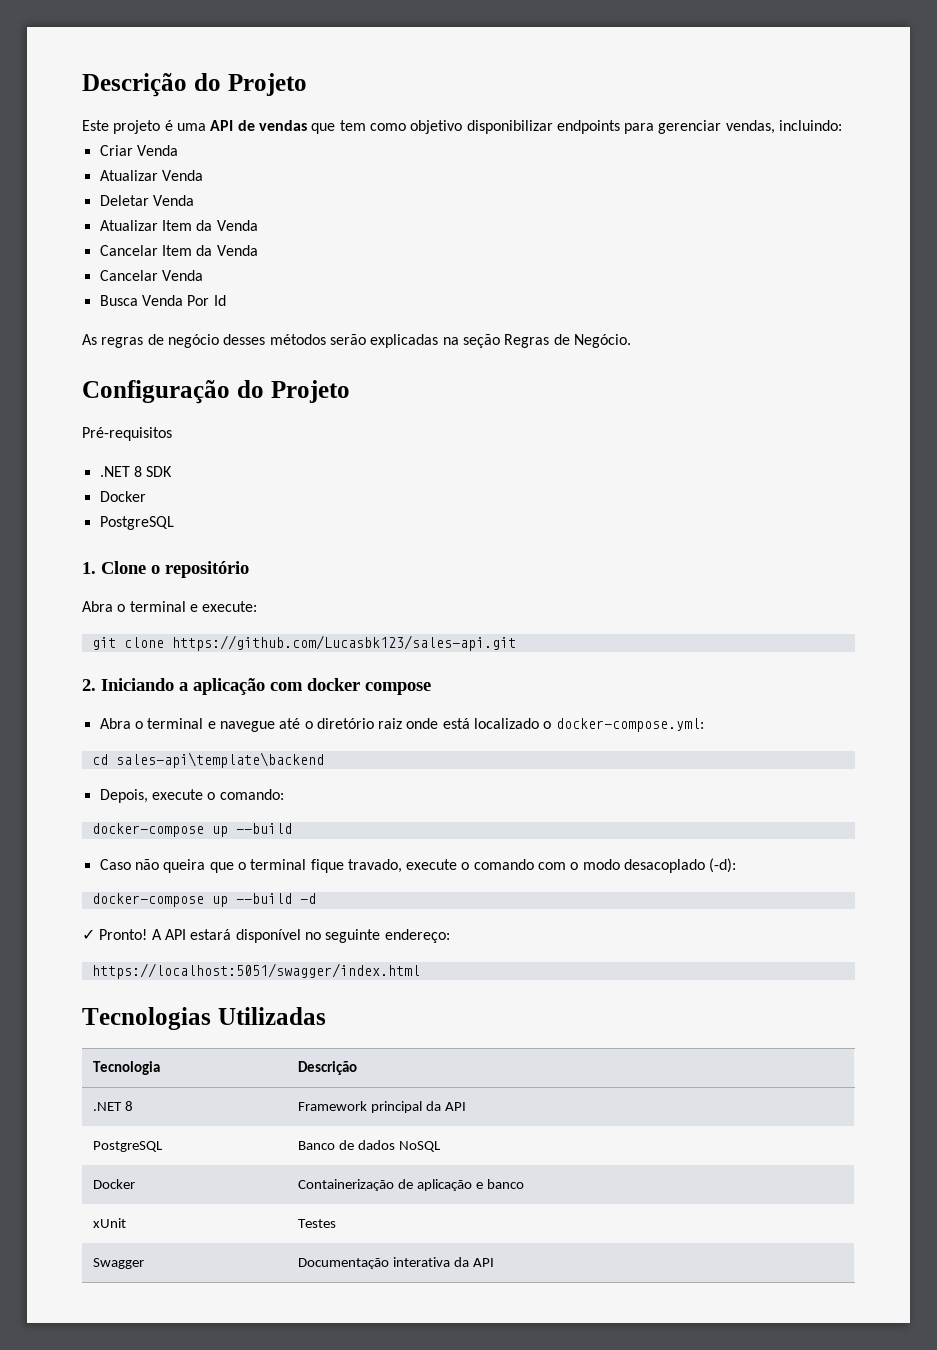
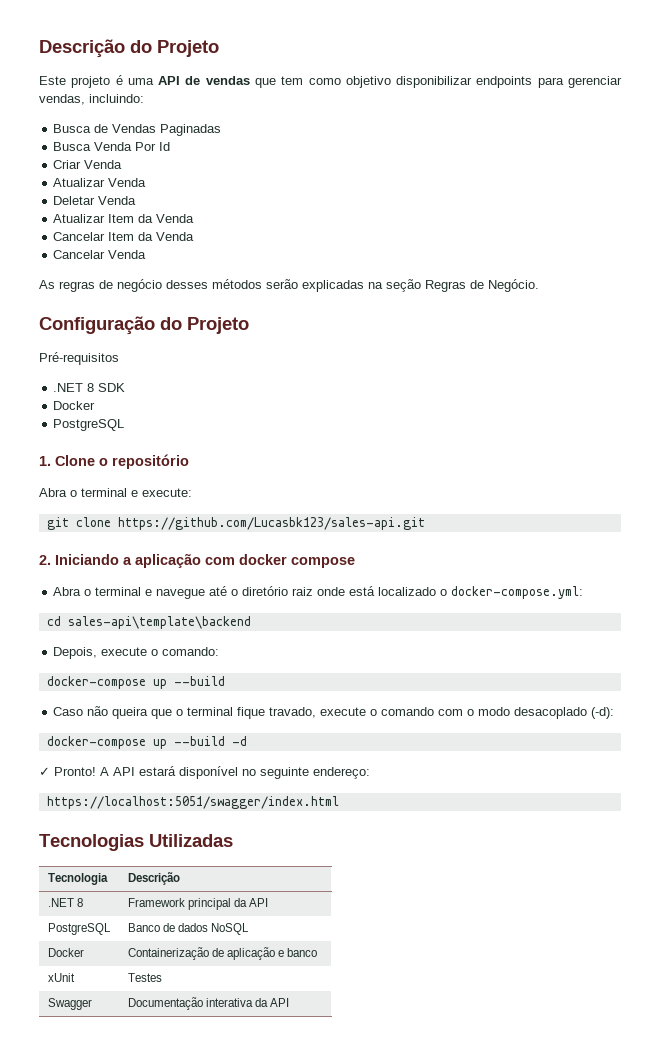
(843, 125) none -> [53,124,222,136] [53,142,171,151] // Busca de Vendas Paginadas // Busca Venda Por Id
[99,295,226,306] // Busca Venda Por Id -> (147, 254) none

